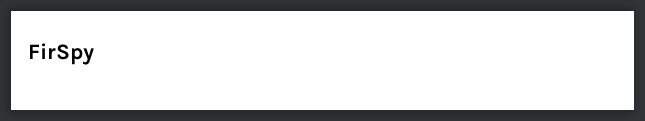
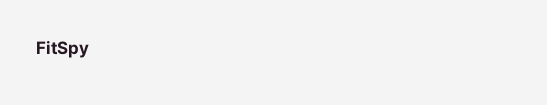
[28,43,94,65] FirSpy -> [36,40,89,58] FitSpy

